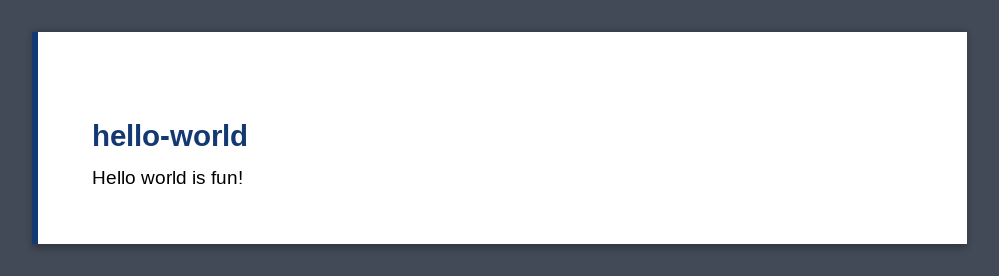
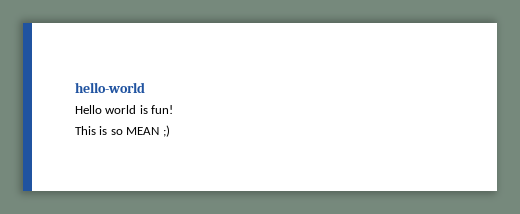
(244, 177) none -> [75,125,170,137] // This is so MEAN ;)

